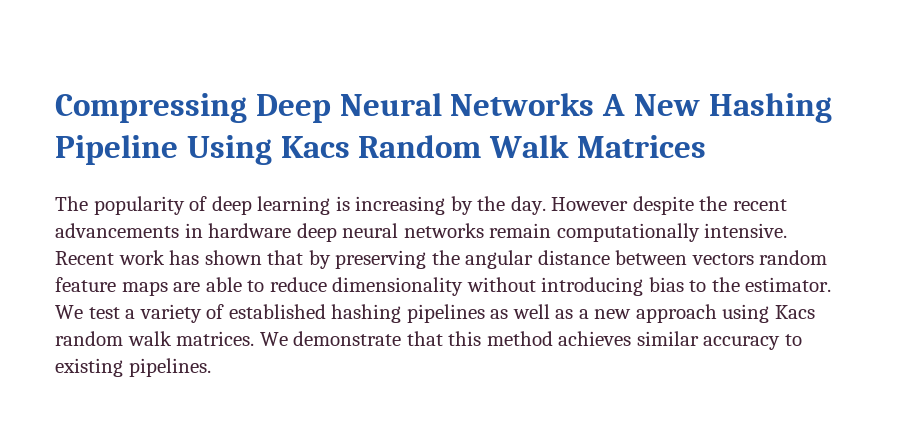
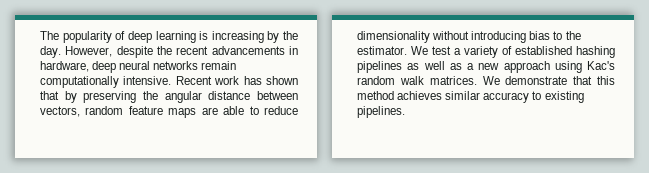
[55,93,832,123] [55,135,706,165] Compressing Deep Neural Networks A New Hashing Pipeline Using Kacs Random Walk Matrices // -> (40, 35) none
[551,197,629,211] However -> [65,46,113,57] However,
[208,223,292,238] hardware -> [40,61,89,72] hardware,
[691,253,754,265] vectors -> [40,106,80,117] vectors,
[775,305,816,319] Kacs -> [587,61,615,70] Kac's

